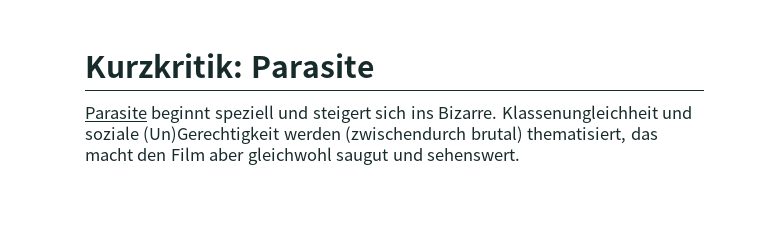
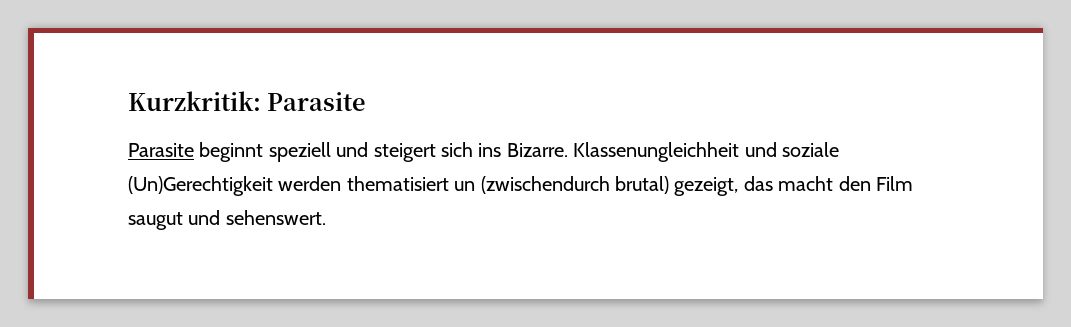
(341, 133) none -> [346,176,476,191] thematisiert un
[527,127,627,144] thematisiert, -> [674,177,739,196] gezeigt,
[209,147,332,165] aber gleichwohl -> (913, 183) none

